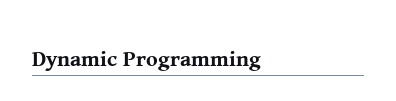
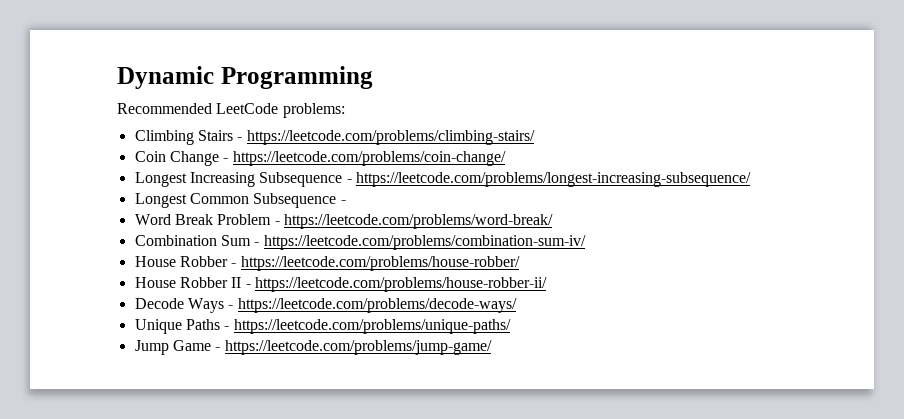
(261, 61) none -> [117,103,345,118] [134,130,535,145] [134,151,506,166] [134,172,751,187] [134,193,346,208] [134,214,553,229] [134,235,586,250] [134,256,520,271] [134,277,547,292] [134,298,517,313] [134,319,511,334] [134,340,492,355] // Recommended LeetCode problems: // Climbing Stairs - https://leetcode.com/problems/climbing-stairs/ // Coin Change - https://leetcode.com/problems/coin-change/ // Longest Increasing Subsequence - https://leetcode.com/problems/longest-increasing-subsequence/ // Longest Common Subsequence - // Word Break Problem - https://leetcode.com/problems/word-break/ // Combination Sum - https://leetcode.com/problems/combination-sum-iv/ // House Robber - https://leetcode.com/problems/house-robber/ // House Robber II - https://leetcode.com/problems/house-robber-ii/ // Decode Ways - https://leetcode.com/problems/decode-ways/ // Unique Paths - https://leetcode.com/problems/unique-paths/ // Jump Game - https://leetcode.com/problems/jump-game/

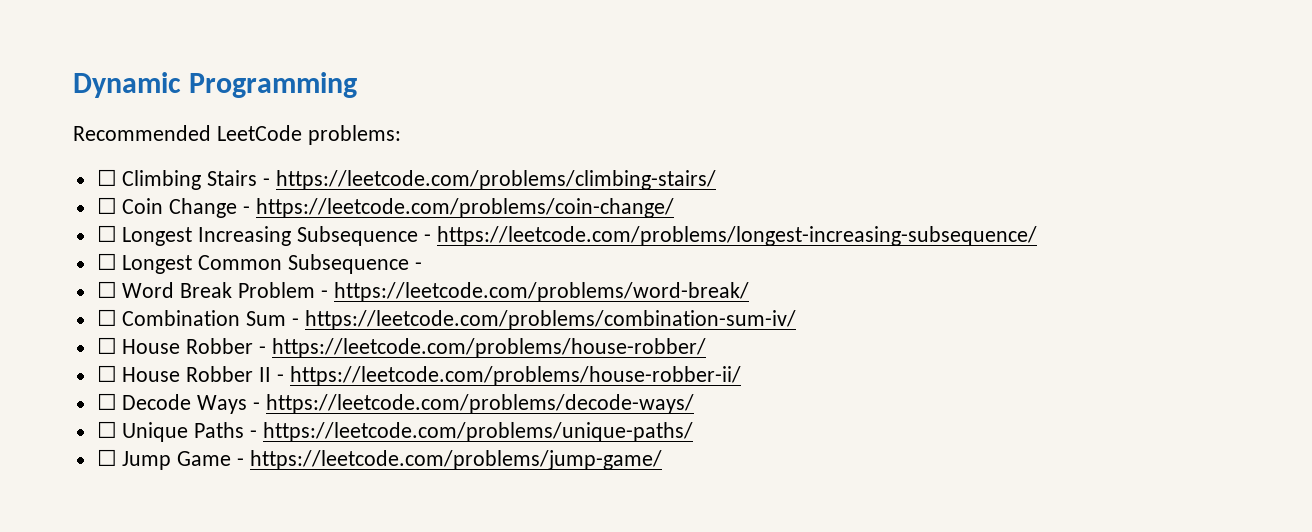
(345, 110) none -> [96,169,117,186] ☐
(535, 137) none -> [96,197,117,214] ☐
(506, 158) none -> [96,225,117,242] ☐
(751, 179) none -> [96,253,117,270] ☐
(346, 202) none -> [96,281,117,298] ☐
(553, 221) none -> [96,309,117,326] ☐
(586, 242) none -> [96,337,117,354] ☐
(520, 263) none -> [96,365,117,382] ☐
(547, 284) none -> [96,393,117,410] ☐
(517, 305) none -> [96,421,117,438] ☐
(511, 326) none -> [96,449,117,466] ☐

